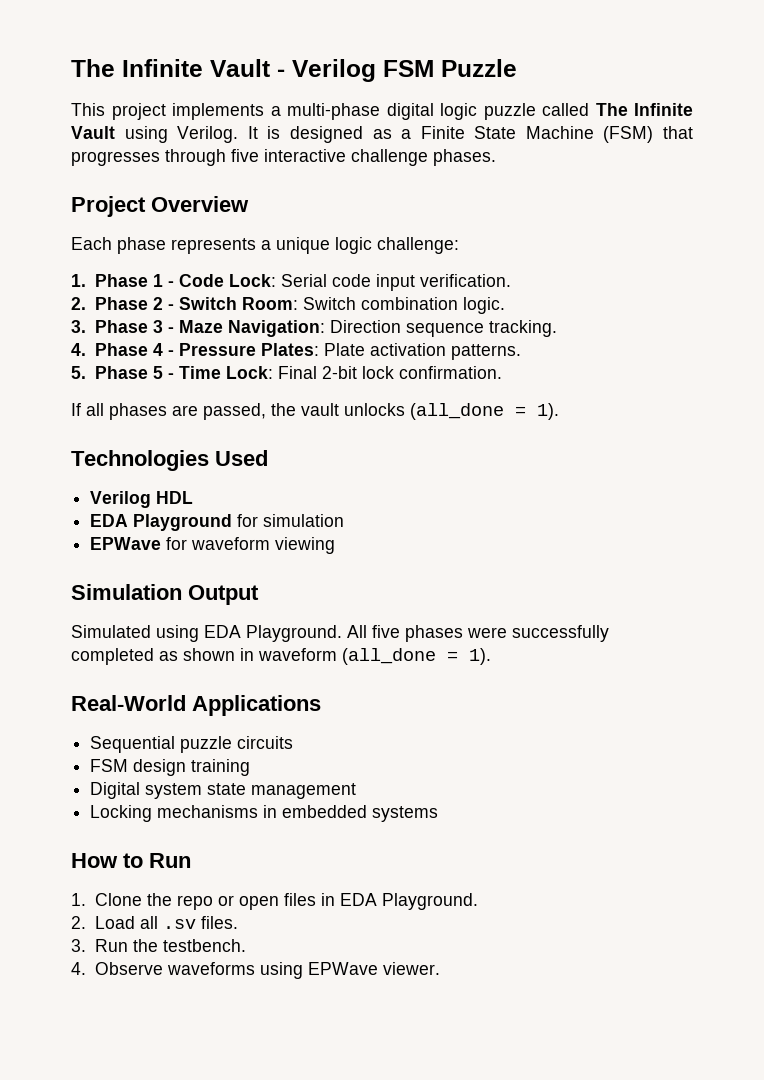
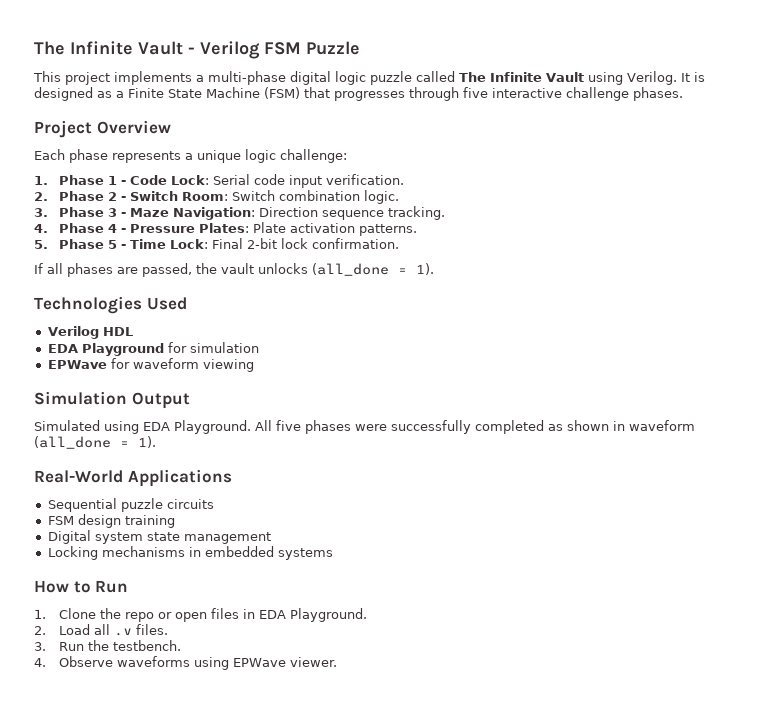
[162,919,196,929] .sv -> [113,628,132,636] .v

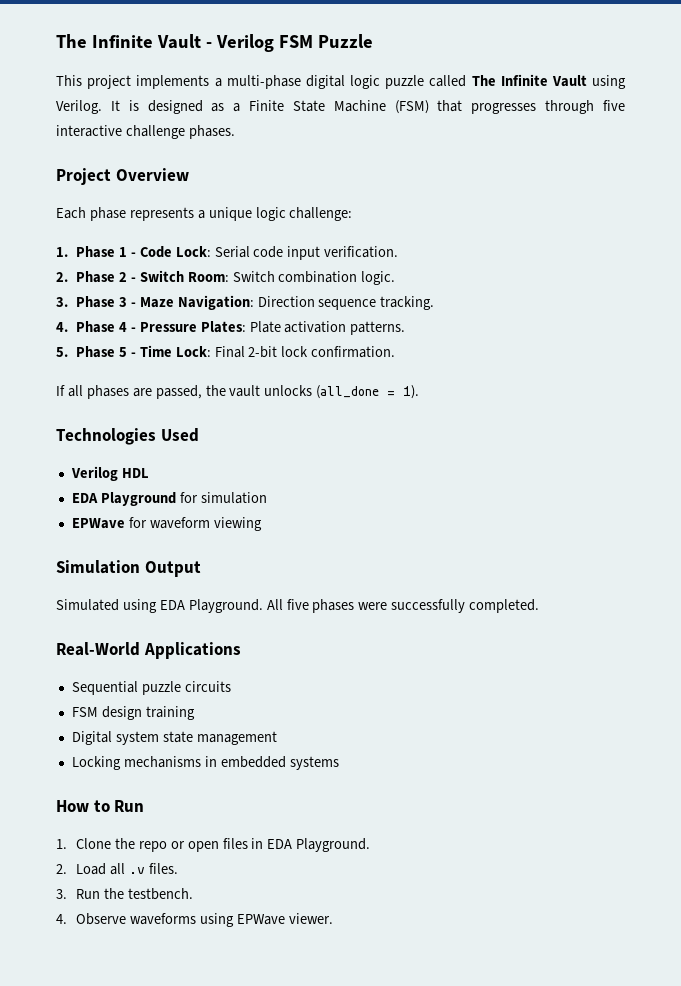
[475,420,695,434] [34,436,156,449] completed as shown in waveform (all_done = 1). -> [469,599,540,613] completed.

